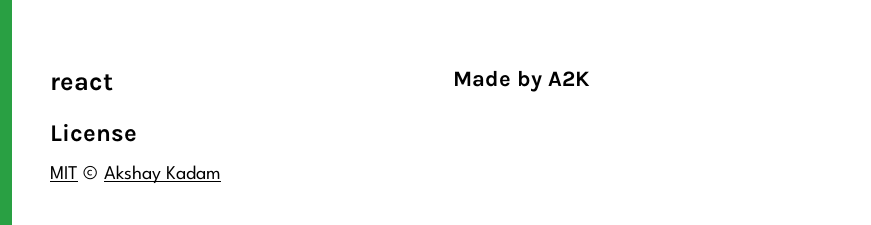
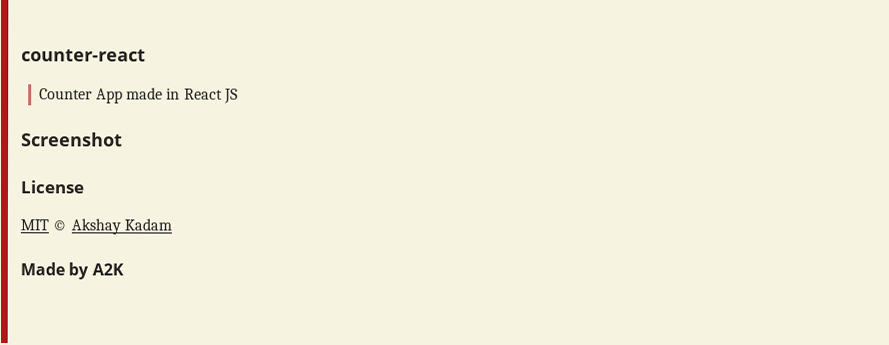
[50,74,113,91] react -> [21,48,146,62] [39,87,239,104] [21,132,123,147] counter-react // Counter App made in React JS // Screenshot

